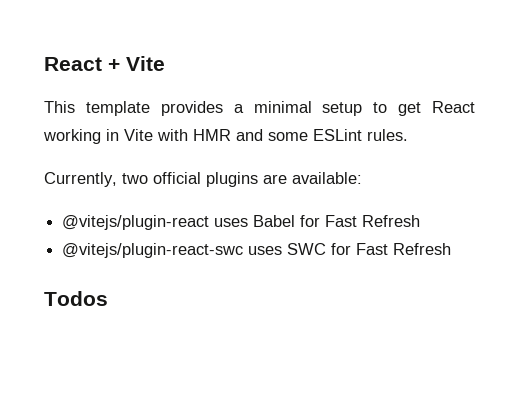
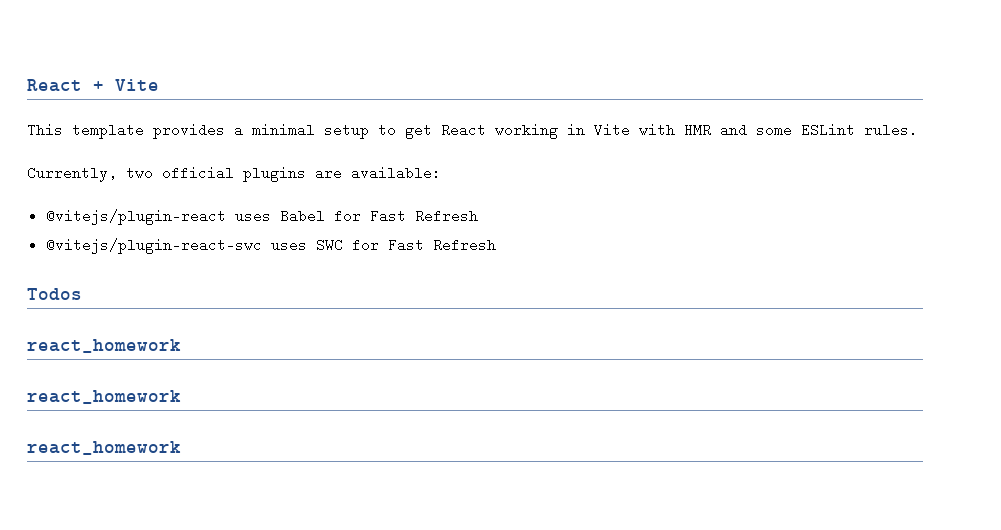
(108, 298) none -> [27,339,181,353] [27,390,181,404] [27,441,181,455] // react_homework // react_homework // react_homework

